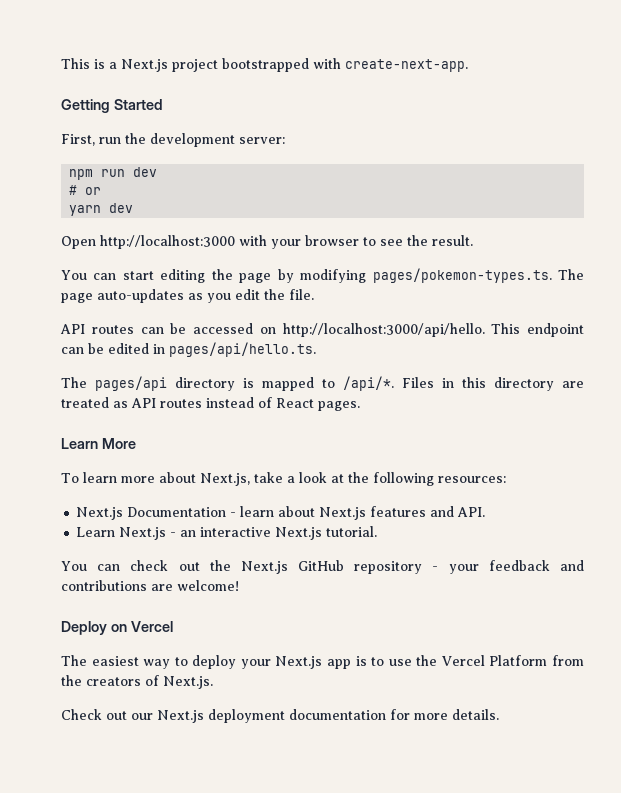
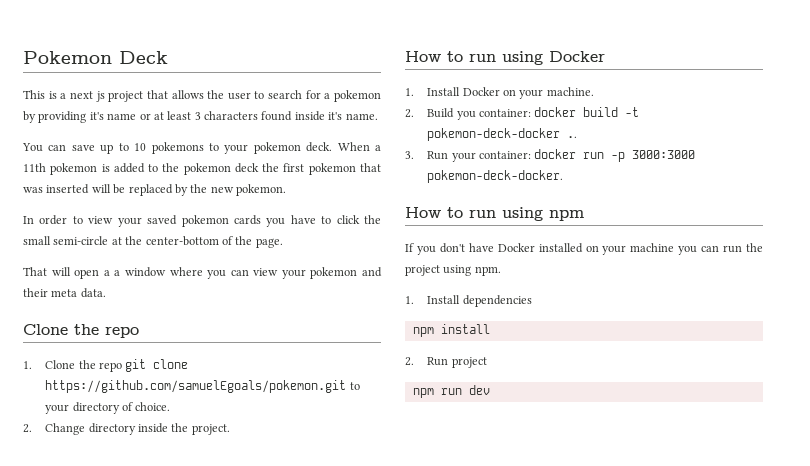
(61, 63) none -> [23,51,168,64] Pokemon Deck //
[121,58,468,72] [61,99,163,113] [61,133,285,147] [69,167,158,180] [69,185,102,195] [69,203,134,216] [61,235,473,249] [61,268,584,283] [61,289,314,303] [60,323,584,337] [61,342,316,357] [61,376,584,391] [61,397,360,411] [61,438,136,449] [61,472,506,486] [76,506,486,520] [76,526,378,540] [61,560,584,574] [61,580,239,591] [61,621,173,635] [61,655,584,669] [61,675,213,689] [61,709,499,723] Next.js project bootstrapped with create-next-app. // Getting Started // First, run the development server: // npm run dev // # or // yarn dev // Open http://localhost:3000 with your browser to see the result. // You can start editing the page by modifying pages/pokemon-types.ts. The page auto-updates as you edit the file. // API routes can be accessed on http://localhost:3000/api/hello. This endpoint can be edited in pages/api/hello.ts. // The pages/api directory is mapped to /api/*. Files in this directory are treated as API routes instead of React pages. // Learn More // To learn more about Next.js, take a look at the following resources: // Next.js Documentation - learn about Next.js features and API. // Learn Next.js - an interactive Next.js tutorial. // You can check out the Next.js GitHub repository - your feedback and contributions are welcome! // Deploy on Vercel // The easiest way to deploy your Next.js app is to use the Vercel Platform from the creators of Next.js. // Check out our Next.js deployment documentation for more details. -> [69,90,382,102] [23,111,378,123] [22,142,382,154] [23,163,381,175] [23,184,286,196] [23,215,382,227] [23,236,283,248] [23,267,382,279] [23,288,106,298] [23,324,139,338] [23,359,189,372] [45,380,360,393] [45,402,171,414] [23,423,230,435] [405,51,605,65] [405,87,594,99] [405,107,640,120] [427,128,578,141] [405,149,696,162] [427,170,564,183] [405,207,584,221] [405,243,763,255] [405,265,501,276] [405,295,532,307] [412,324,490,337] [405,357,487,368] [412,385,490,398] next js project that allows the user to search for a pokemon by providing it's name or at least 3 characters found inside it's name. // You can save up to 10 pokemons to your pokemon deck. When a 11th pokemon is added to the pokemon deck the first pokemon that was inserted will be replaced by the new pokemon. // In order to view your saved pokemon cards you have to click the small semi-circle at the center-bottom of the page. // That will open a a window where you can view your pokemon and their meta data. // Clone the repo // 1. Clone the repo git clone https://github.com/samuelEgoals/pokemon.git to your directory of choice. // 2. Change directory inside the project. // How to run using Docker // 1. Install Docker on your machine. // 2. Build you container: docker build -t pokemon-deck-docker .. // 3. Run your container: docker run -p 3000:3000 pokemon-deck-docker. // How to run using npm // If you don't have Docker installed on your machine you can run the project using npm. // 1. Install dependencies // npm install // 2. Run project // npm run dev

